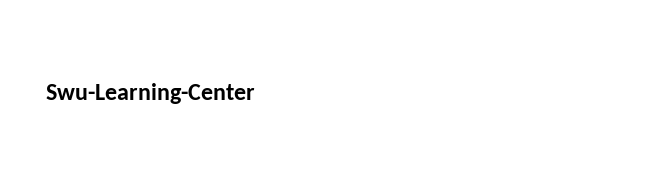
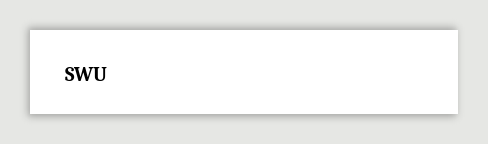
[46,83,255,104] Swu-Learning-Center -> [65,67,107,81] SWU

